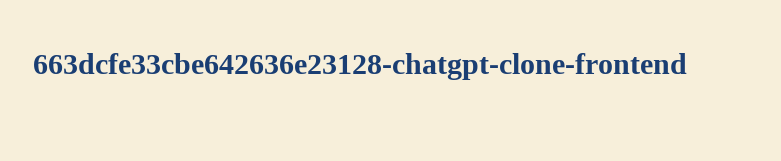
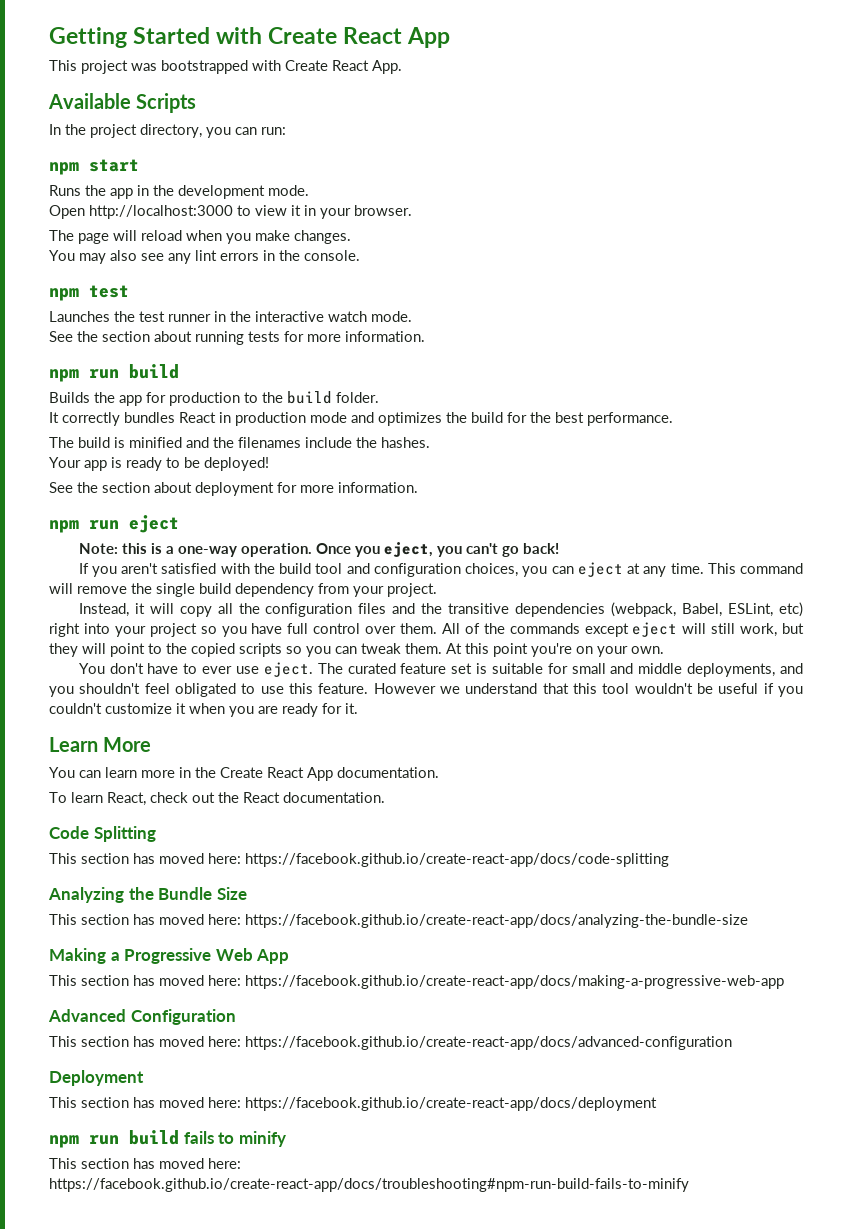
[33,53,687,80] 663dcfe33cbe642636e23128-chatgpt-clone-frontend -> [49,27,451,48] [49,60,402,74] [48,93,197,113] [49,124,286,138] [49,159,139,175] [49,185,309,199] [49,205,412,219] [49,230,351,244] [49,250,360,264] [49,285,129,301] [49,311,412,322] [49,331,425,345] [49,364,179,382] [49,391,379,406] [49,412,673,426] [49,437,430,448] [49,457,269,471] [49,482,418,496] [49,515,179,533] [78,542,559,557] [78,562,804,577] [49,583,437,597] [78,602,803,617] [49,622,804,637] [49,643,664,657] [78,662,804,677] [49,683,804,697] [49,703,358,717] [49,737,152,752] [49,767,439,781] [49,792,385,806] [49,826,156,842] [49,853,669,867] [48,887,247,903] [49,914,748,928] [49,948,290,964] [49,975,784,989] [48,1009,236,1025] [49,1036,732,1050] [49,1070,144,1086] [49,1097,657,1111] [49,1130,286,1148] [49,1158,241,1169] [49,1178,689,1192] Getting Started with Create React App // This project was bootstrapped with Create React App. // Available Scripts // In the project directory, you can run: // npm start // Runs the app in the development mode. // Open http://localhost:3000 to view it in your browser. // The page will reload when you make changes. // You may also see any lint errors in the console. // npm test // Launches the test runner in the interactive watch mode. // See the section about running tests for more information. // npm run build // Builds the app for production to the build folder. // It correctly bundles React in production mode and optimizes the build for the best performance. // The build is minified and the filenames include the hashes. // Your app is ready to be deployed! // See the section about deployment for more information. // npm run eject // Note: this is a one-way operation. Once you eject, you can't go back! // If you aren't satisfied with the build tool and configuration choices, you can eject at any time. This command will remove the single build dependency from your project. // Instead, it will copy all the configuration files and the transitive dependencies (webpack, Babel, ESLint, etc) right into your project so you have full control over them. All of the commands except eject will still work, but they will point to the copied scripts so you can tweak them. At this point you're on your own. // You don't have to ever use eject. The curated feature set is suitable for small and middle deployments, and you shouldn't feel obligated to use this feature. However we understand that this tool wouldn't be useful if you couldn't customize it when you are ready for it. // Learn More // You can learn more in the Create React App documentation. // To learn React, check out the React documentation. // Code Splitting // This section has moved here: https://facebook.github.io/create-react-app/docs/code-splitting // Analyzing the Bundle Size // This section has moved here: https://facebook.github.io/create-react-app/docs/analyzing-the-bundle-size // Making a Progressive Web App // This section has moved here: https://facebook.github.io/create-react-app/docs/making-a-progressive-web-app // Advanced Configuration // This section has moved here: https://facebook.github.io/create-react-app/docs/advanced-configuration // Deployment // This section has moved here: https://facebook.github.io/create-react-app/docs/deployment // npm run build fails to minify // This section has moved here: https://facebook.github.io/create-react-app/docs/troubleshooting#npm-run-build-fails-to-minify

